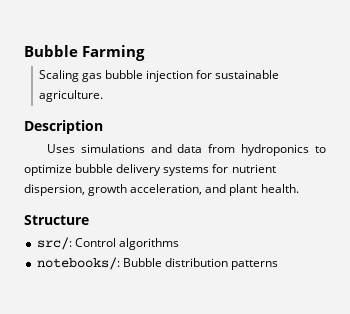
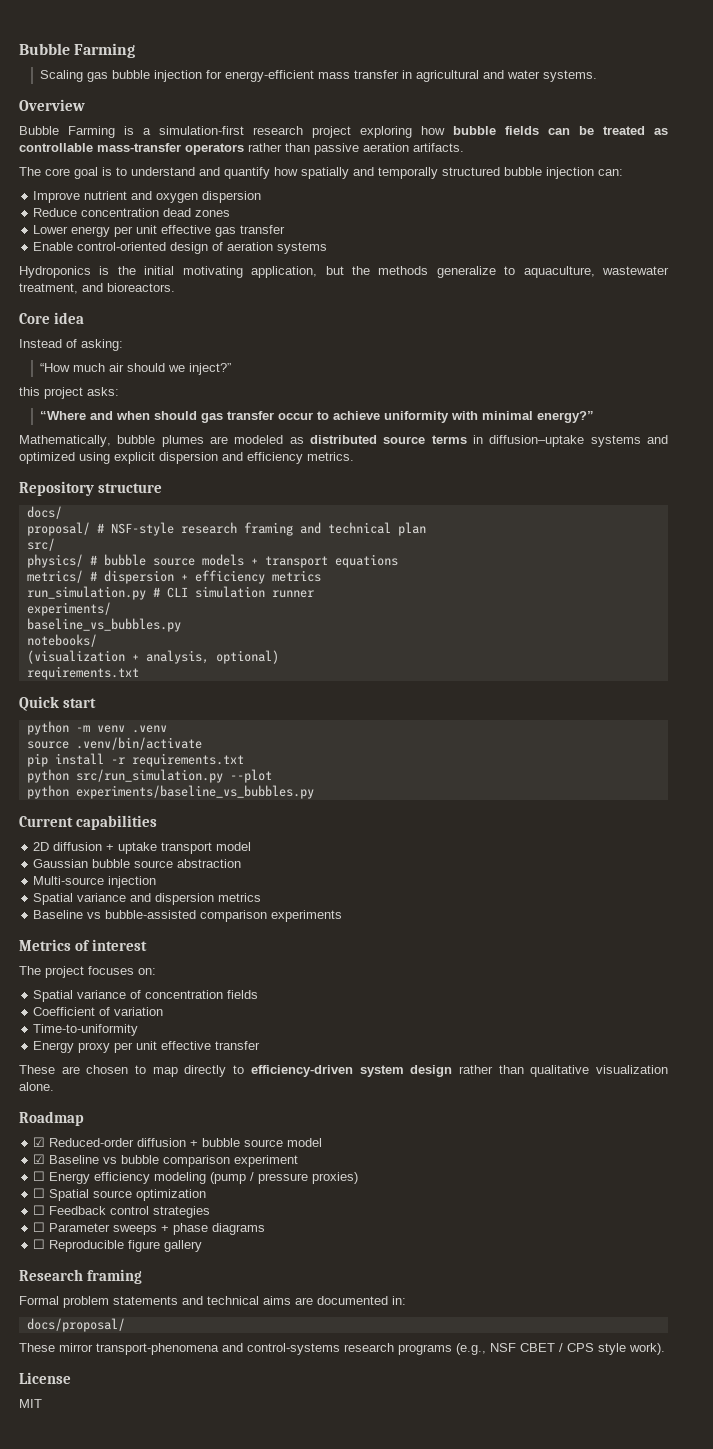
[215,70,280,79] [38,90,103,102] [24,120,103,134] [46,144,327,156] [24,164,276,176] [24,184,299,196] [24,215,89,225] [36,237,179,250] [36,257,278,270] sustainable agriculture. // Description // Uses simulations and data from hydroponics to optimize bubble delivery systems for nutrient dispersion, growth acceleration, and plant health. // Structure // src/: Control algorithms // notebooks/: Bubble distribution patterns -> [225,70,598,82] [19,99,85,111] [19,126,668,138] [19,143,464,155] [19,167,623,179] [33,191,262,203] [33,208,231,217] [33,225,286,237] [33,242,328,254] [19,266,670,278] [19,283,175,294] [19,312,84,324] [19,339,123,351] [40,363,232,375] [19,387,119,399] [40,411,595,423] [19,435,668,447] [19,452,354,464] [19,481,162,496] [26,506,62,519] [26,522,426,536] [26,538,55,551] [26,554,398,568] [26,570,321,584] [26,586,314,600] [26,602,111,616] [26,618,181,632] [26,634,97,647] [26,650,279,664] [26,666,139,680] [19,696,96,711] [26,721,167,735] [26,737,202,750] [26,753,244,767] [26,769,272,783] [26,785,314,799] [19,815,157,830] [33,842,252,854] [33,859,242,868] [33,876,157,888] [33,893,262,905] [33,910,343,922] [19,939,147,951] [19,966,156,978] [33,990,259,1002] [33,1007,164,1016] [33,1024,139,1036] [33,1041,261,1053] [19,1065,668,1077] [19,1082,54,1091] [19,1111,84,1126] [33,1137,323,1147] [33,1154,299,1167] [33,1171,359,1184] [33,1188,207,1201] [33,1205,211,1218] [33,1222,266,1235] [33,1239,203,1252] [19,1269,142,1284] [19,1296,406,1308] [26,1318,125,1332] [19,1343,665,1355] [19,1372,71,1384] [19,1399,42,1408] energy-efficient mass transfer in agricultural and water systems. // Overview // Bubble Farming is a simulation-first research project exploring how bubble fields can be treated as controllable mass-transfer operators rather than passive aeration artifacts. // The core goal is to understand and quantify how spatially and temporally structured bubble injection can: // Improve nutrient and oxygen dispersion // Reduce concentration dead zones // Lower energy per unit effective gas transfer // Enable control-oriented design of aeration systems // Hydroponics is the initial motivating application, but the methods generalize to aquaculture, wastewater treatment, and bioreactors. // Core idea // Instead of asking: // “How much air should we inject?” // this project asks: // “Where and when should gas transfer occur to achieve uniformity with minimal energy?” // Mathematically, bubble plumes are modeled as distributed source terms in diffusion–uptake systems and optimized using explicit dispersion and efficiency metrics. // Repository structure // docs/ // proposal/ # NSF-style research framing and technical plan // src/ // physics/ # bubble source models + transport equations // metrics/ # dispersion + efficiency metrics // run_simulation.py # CLI simulation runner // experiments/ // baseline_vs_bubbles.py // notebooks/ // (visualization + analysis, optional) // requirements.txt // Quick start // python -m venv .venv // source .venv/bin/activate // pip install -r requirements.txt // python src/run_simulation.py --plot // python experiments/baseline_vs_bubbles.py // Current capabilities // 2D diffusion + uptake transport model // Gaussian bubble source abstraction // Multi-source injection // Spatial variance and dispersion metrics // Baseline vs bubble-assisted comparison experiments // Metrics of interest // The project focuses on: // Spatial variance of concentration fields // Coefficient of variation // Time-to-uniformity // Energy proxy per unit effective transfer // These are chosen to map directly to efficiency-driven system design rather than qualitative visualization alone. // Roadmap // ☑ Reduced-order diffusion + bubble source model // ☑ Baseline vs bubble comparison experiment // ☐ Energy efficiency modeling (pump / pressure proxies) // ☐ Spatial source optimization // ☐ Feedback control strategies // ☐ Parameter sweeps + phase diagrams // ☐ Reproducible figure gallery // Research framing // Formal problem statements and technical aims are documented in: // docs/proposal/ // These mirror transport-phenomena and control-systems research programs (e.g., NSF CBET / CPS style work). // License // MIT

